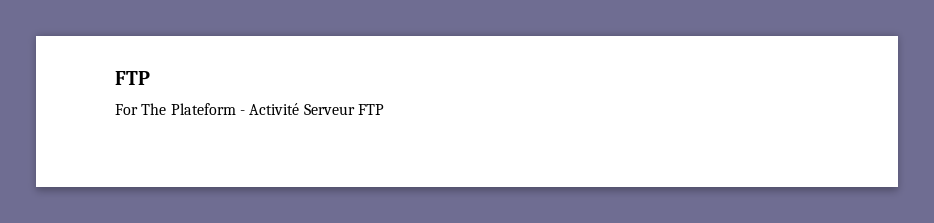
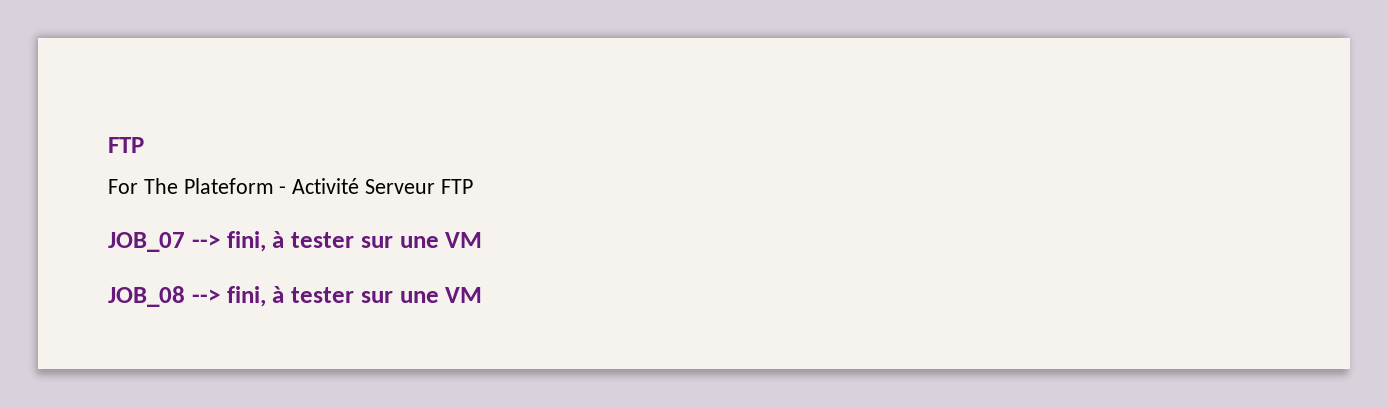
(384, 109) none -> [108,231,483,252] [108,286,483,307] // JOB_07 --> fini, à tester sur une VM // JOB_08 --> fini, à tester sur une VM

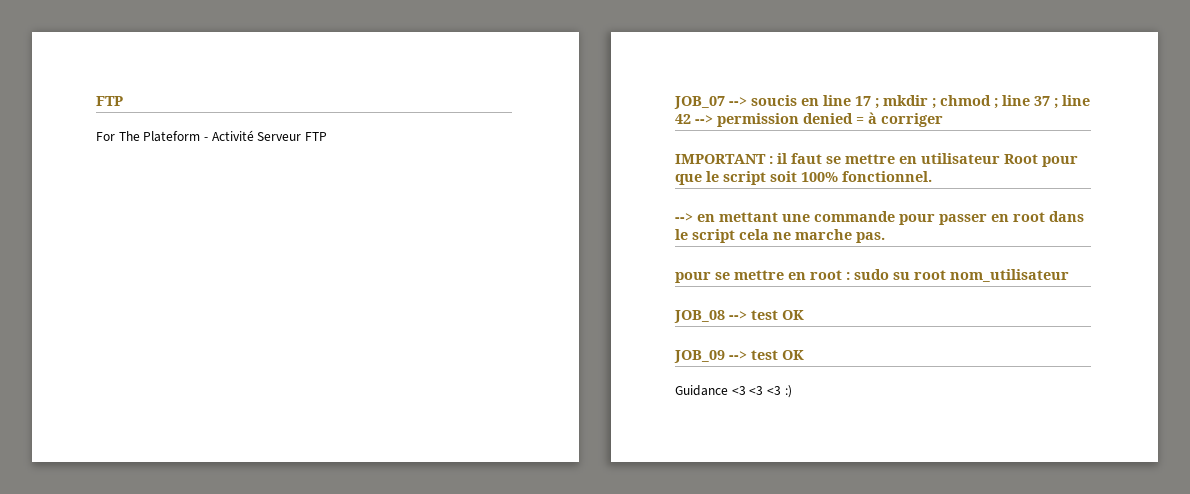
[226,231,483,252] [108,286,483,307] fini, à tester sur une VM // JOB_08 --> fini, à tester sur une VM -> [751,95,1090,109] [675,112,943,127] [675,153,1078,167] [675,171,932,185] [675,211,1084,225] [675,229,885,243] [675,269,1069,283] [674,310,804,323] [674,350,804,363] [675,385,792,398] soucis en line 17 ; mkdir ; chmod ; line 37 ; line 42 --> permission denied = à corriger // IMPORTANT : il faut se mettre en utilisateur Root pour que le script soit 100% fonctionnel. // --> en mettant une commande pour passer en root dans le script cela ne marche pas. // pour se mettre en root : sudo su root nom_utilisateur // JOB_08 --> test OK // JOB_09 --> test OK // Guidance <3 <3 <3 :)

